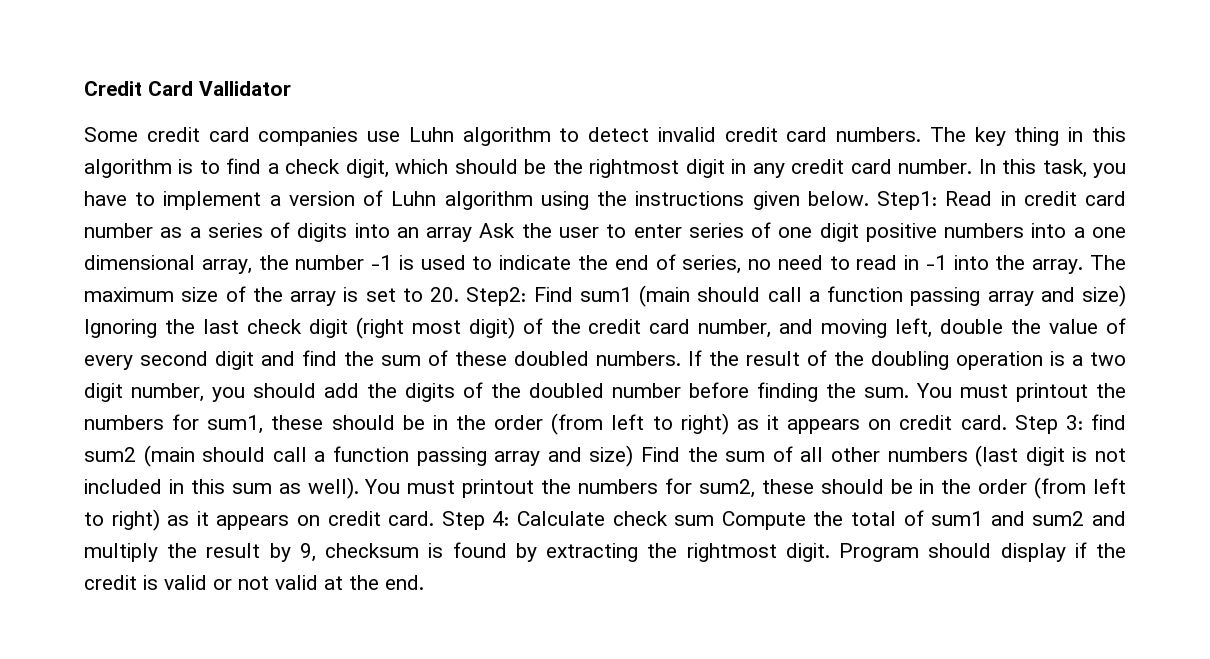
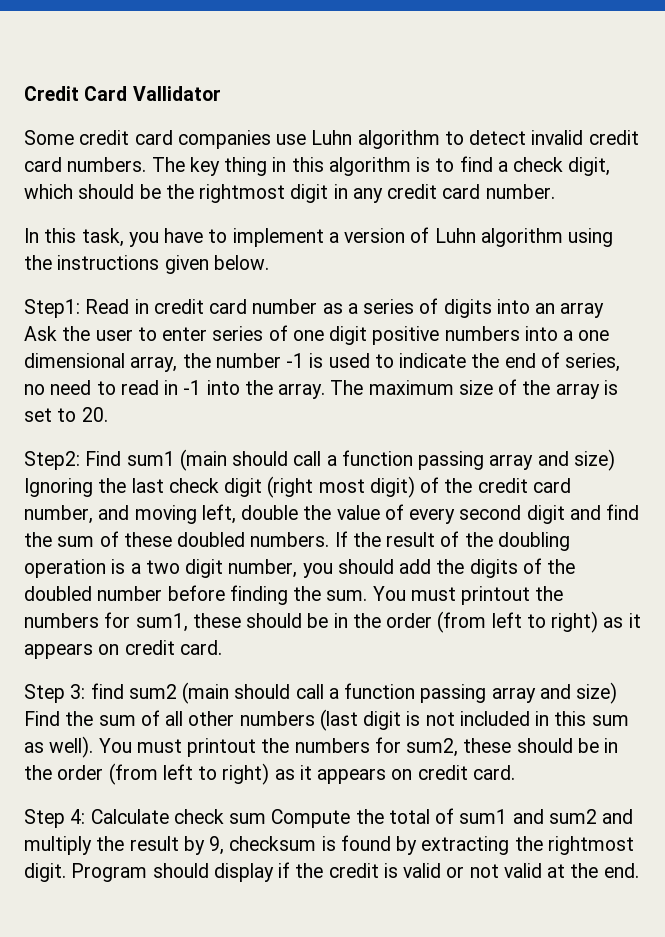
(973, 166) none -> (555, 191) //
(869, 198) none -> (269, 262) //
(459, 294) none -> (108, 414) //
(1007, 422) none -> (222, 647) //
(435, 518) none -> (515, 772) //

